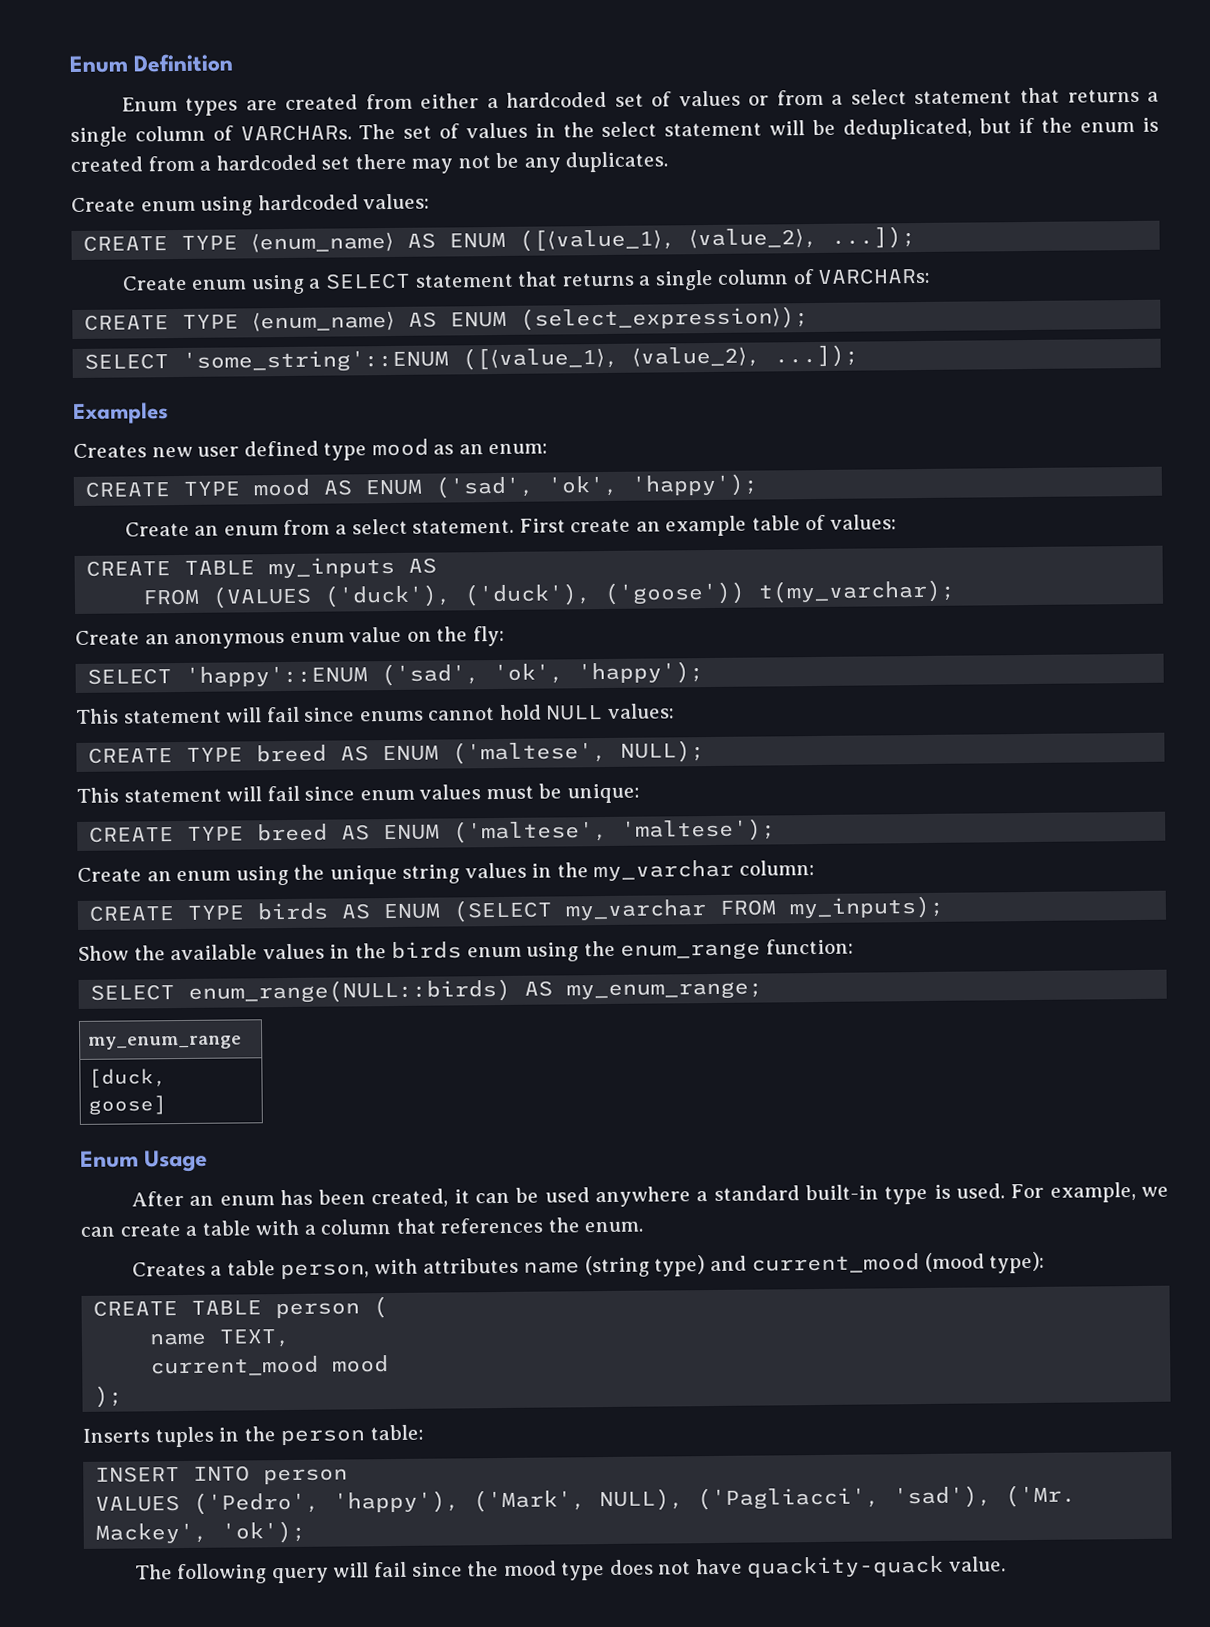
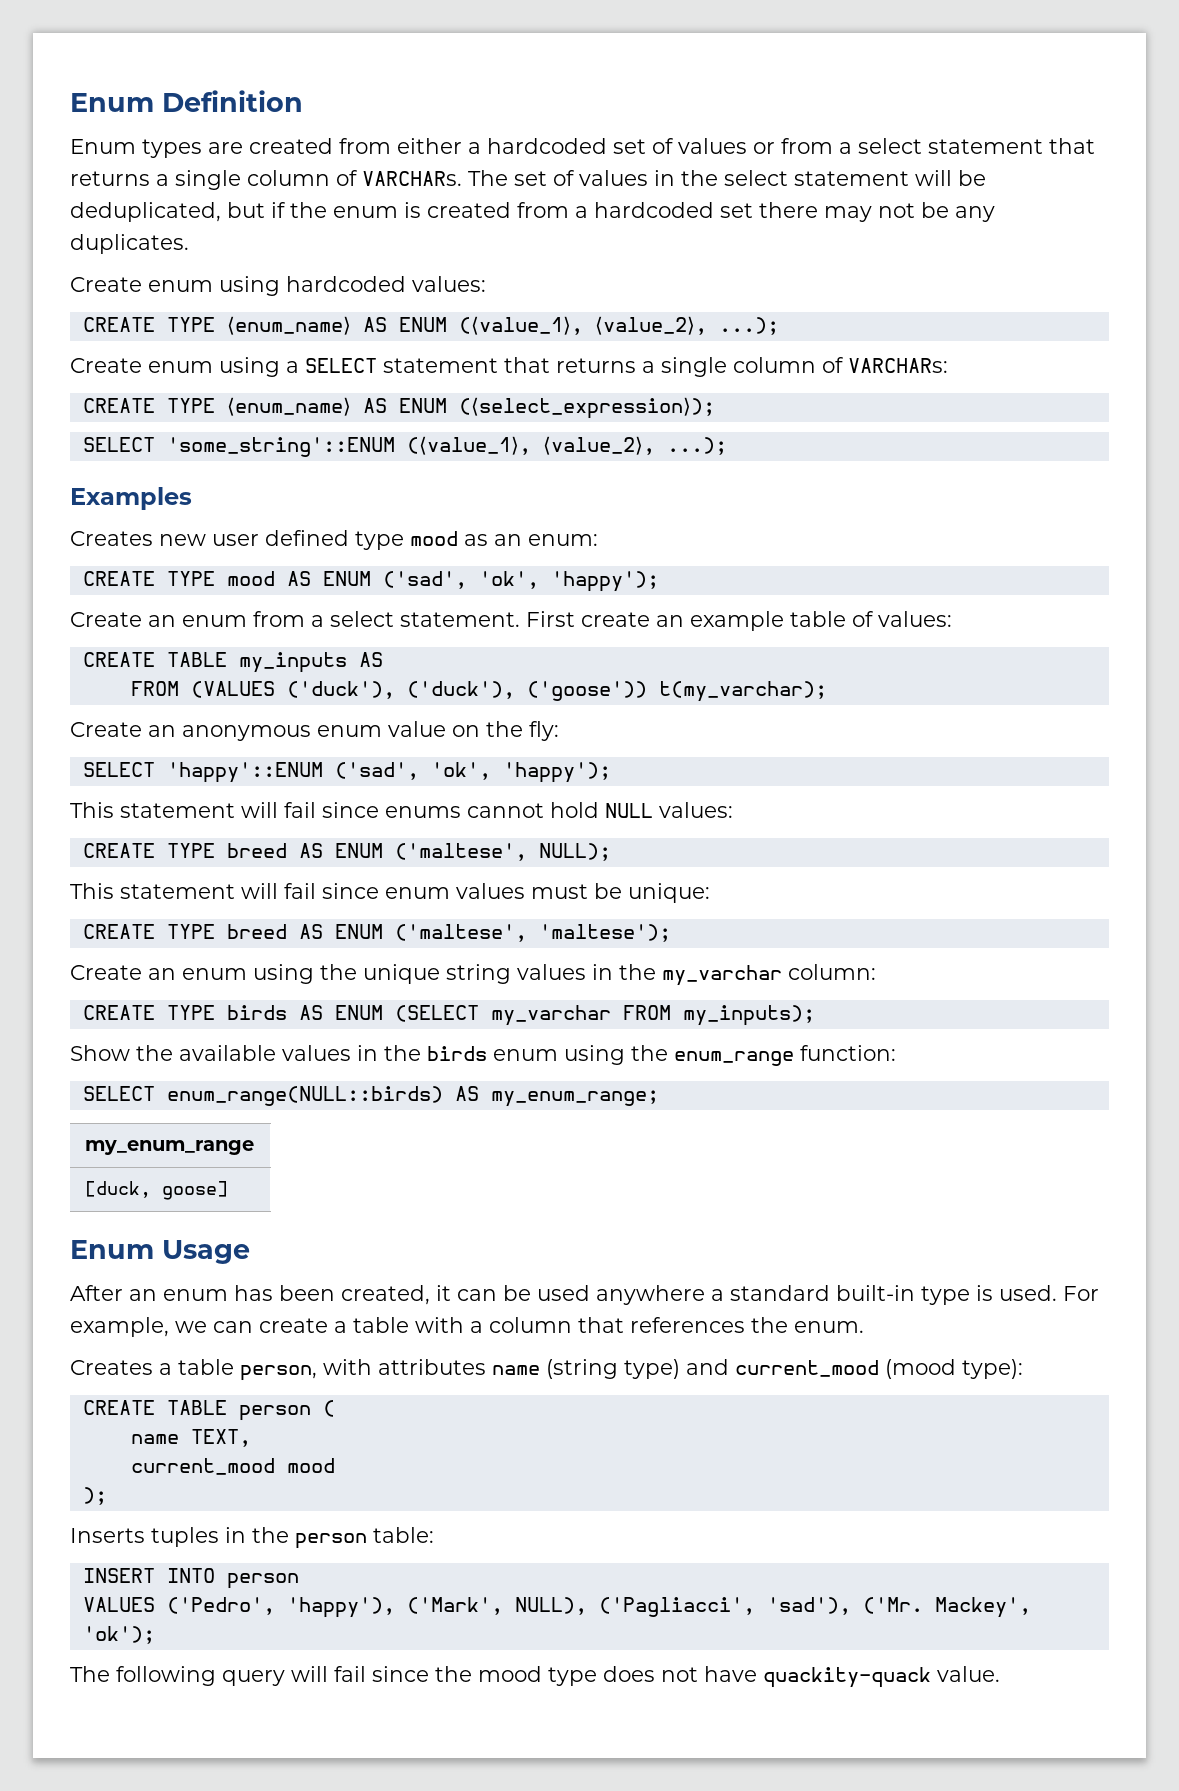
[519,226,917,252] ([⟨value_1⟩, ⟨value_2⟩, ...]); -> [458,316,779,335] (⟨value_1⟩, ⟨value_2⟩, ...);
[520,306,810,331] (select_expression⟩); -> [458,397,715,419] (⟨select_expression⟩);
[462,344,860,371] ([⟨value_1⟩, ⟨value_2⟩, ...]); -> [406,436,727,455] (⟨value_1⟩, ⟨value_2⟩, ...);

